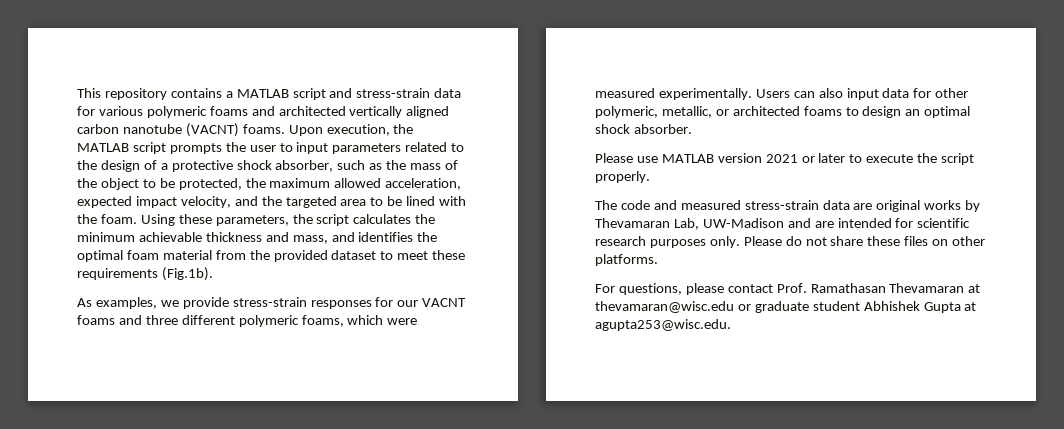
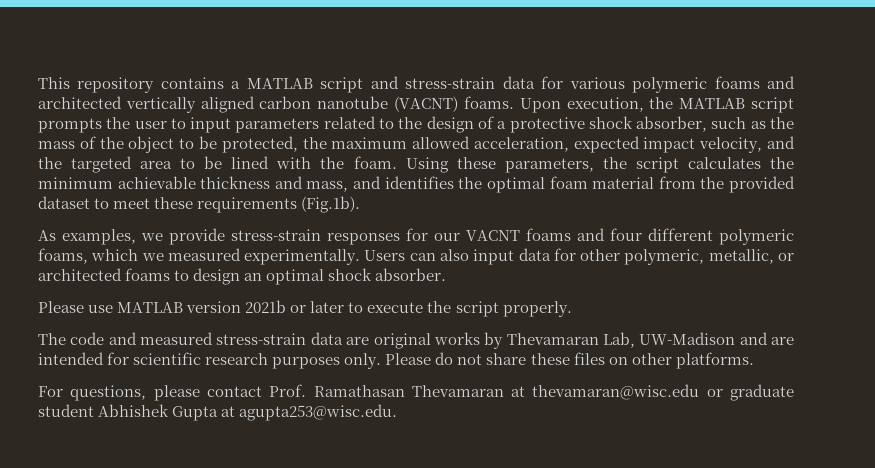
[145,315,178,325] three -> [610,228,642,241] four
[387,318,418,325] were -> [141,253,164,261] we
[765,154,798,163] 2021 -> [245,300,287,313] 2021b

